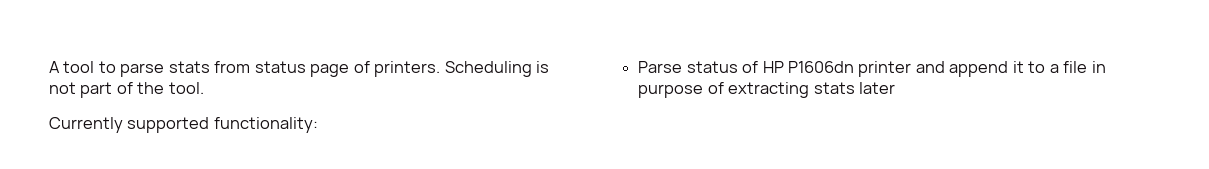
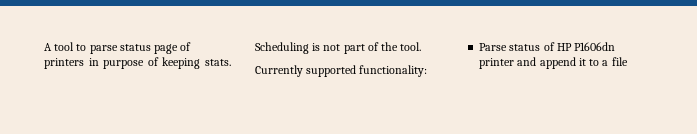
[168,61,251,73] stats from -> (118, 49) none
[374,61,441,77] printers. -> [44,57,231,69] printers in purpose of keeping stats.
[1091,61,1106,73] [638,82,895,98] in purpose of extracting stats later -> (628, 61) none

